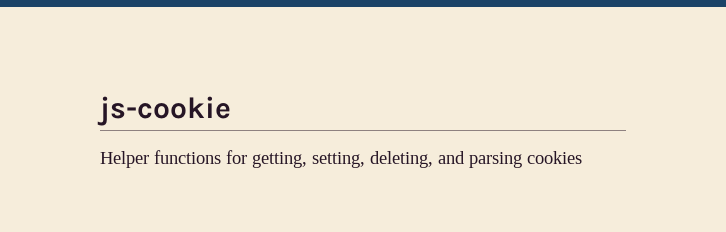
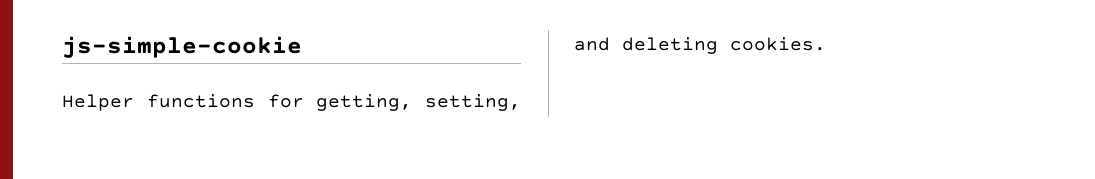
[97,96,231,126] js-cookie -> [62,36,302,58] js-simple-cookie
[370,151,582,168] deleting, and parsing cookies -> [574,37,826,54] and deleting cookies.

